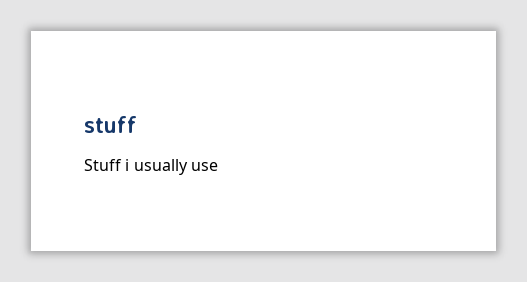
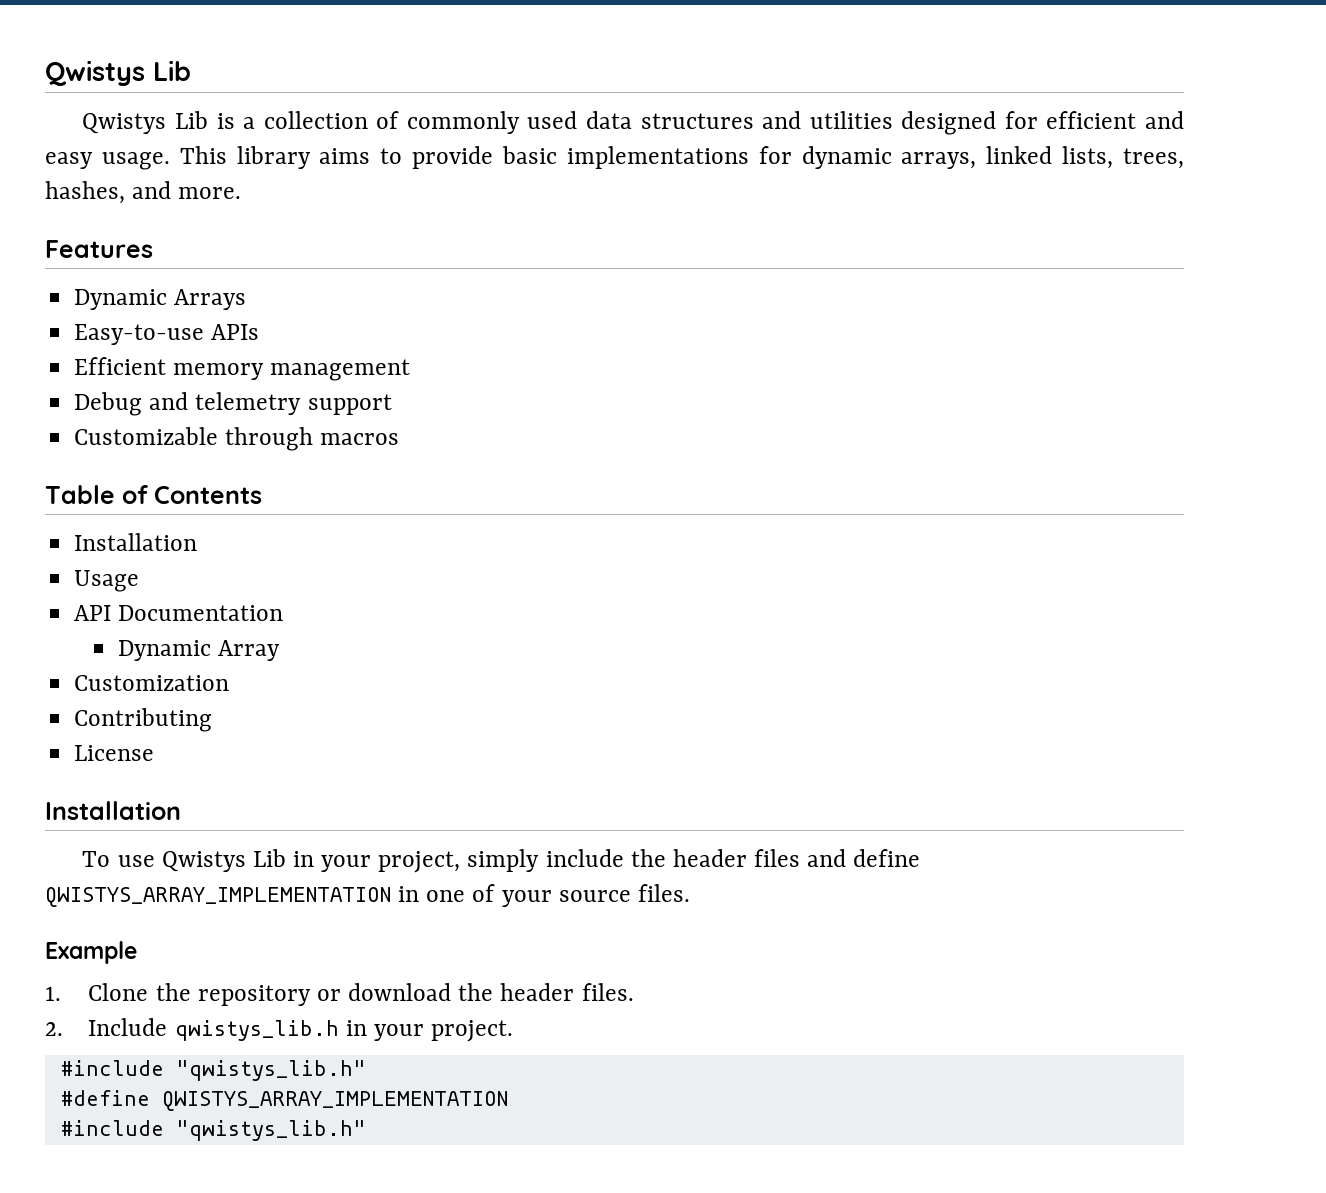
[84,116,137,133] [84,159,218,175] stuff // Stuff i usually use -> [45,60,191,86] [82,111,1185,135] [45,146,1185,170] [45,181,242,204] [45,240,153,258] [74,289,247,310] [74,324,260,345] [74,357,411,381] [74,392,392,416] [74,427,400,451] [45,485,262,504] [74,533,198,551] [74,570,140,592] [74,605,284,621] [117,640,280,661] [74,675,230,691] [74,708,213,732] [74,745,155,761] [45,801,181,820] [82,849,921,873] [45,884,690,907] [45,941,137,964] [45,983,634,1006] [45,1018,514,1042] [60,1060,366,1081] [60,1090,508,1111] [60,1120,366,1141] Qwistys Lib // Qwistys Lib is a collection of commonly used data structures and utilities designed for efficient and easy usage. This library aims to provide basic implementations for dynamic arrays, linked lists, trees, hashes, and more. // Features // Dynamic Arrays // Easy-to-use APIs // Efficient memory management // Debug and telemetry support // Customizable through macros // Table of Contents // Installation // Usage // API Documentation // Dynamic Array // Customization // Contributing // License // Installation // To use Qwistys Lib in your project, simply include the header files and define QWISTYS_ARRAY_IMPLEMENTATION in one of your source files. // Example // 1. Clone the repository or download the header files. // 2. Include qwistys_lib.h in your project. // #include "qwistys_lib.h" // #define QWISTYS_ARRAY_IMPLEMENTATION // #include "qwistys_lib.h"

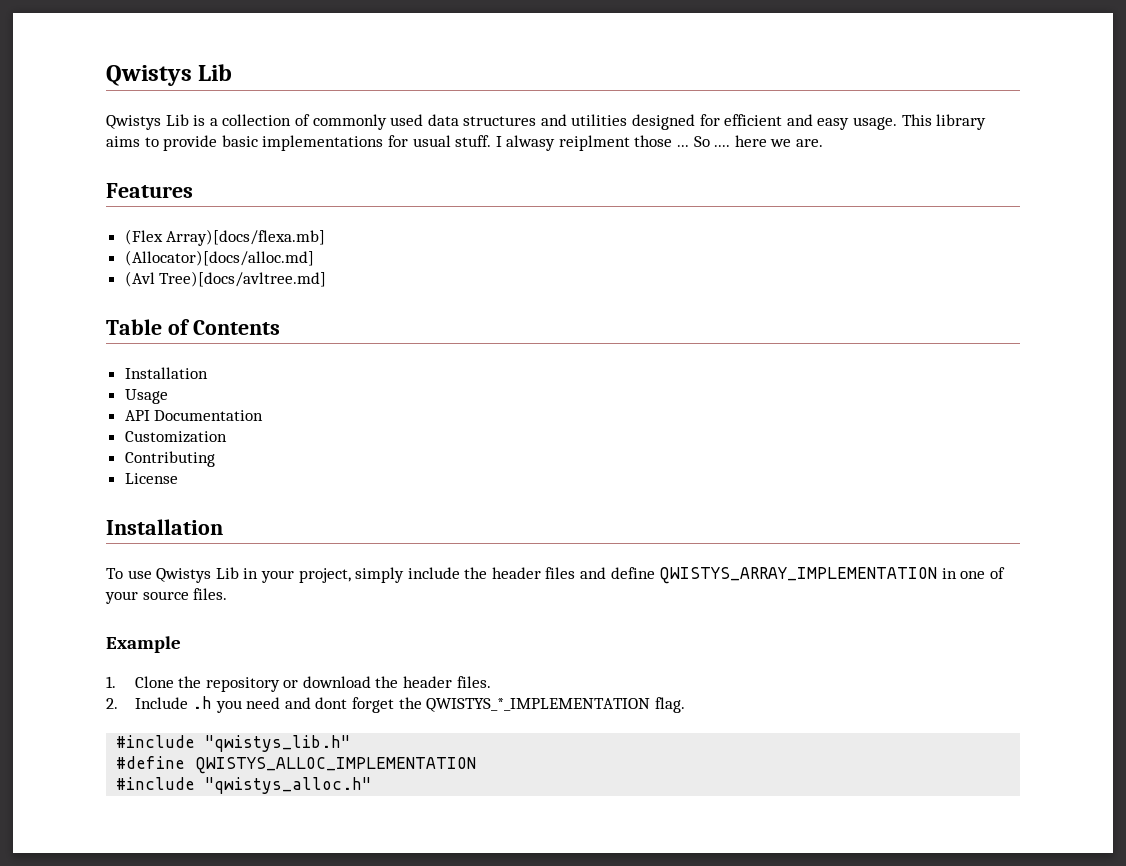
[801,146,1185,169] [45,181,242,204] [45,240,153,258] [74,289,247,310] [74,324,260,345] [74,357,411,381] [74,392,392,416] [74,427,400,451] dynamic arrays, linked lists, trees, hashes, and more. // Features // Dynamic Arrays // Easy-to-use APIs // Efficient memory management // Debug and telemetry support // Customizable through macros -> [412,135,824,151] [106,183,193,198] [124,229,326,246] [124,250,314,266] [124,271,327,287] usual stuff. I alwasy reiplment those ... So .... here we are. // Features // (Flex Array)[docs/flexa.mb] // (Allocator)[docs/alloc.md] // (Avl Tree)[docs/avltree.md]
[117,640,280,661] // Dynamic Array -> (264, 415) none
[174,1020,514,1042] qwistys_lib.h in your project. -> [192,696,685,713] .h you need and dont forget the QWISTYS_*_IMPLEMENTATION flag.
[161,1091,508,1111] [60,1120,366,1141] QWISTYS_ARRAY_IMPLEMENTATION // #include "qwistys_lib.h" -> [195,757,477,774] [116,777,372,794] QWISTYS_ALLOC_IMPLEMENTATION // #include "qwistys_alloc.h"

